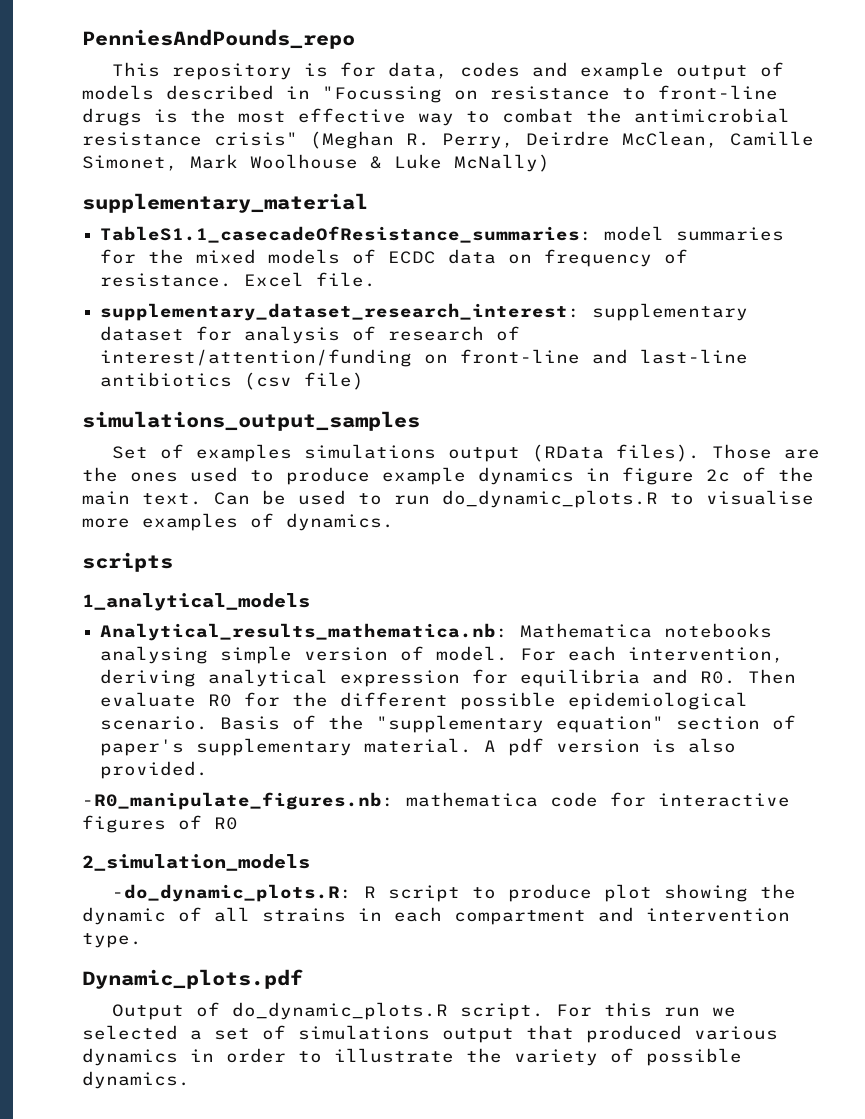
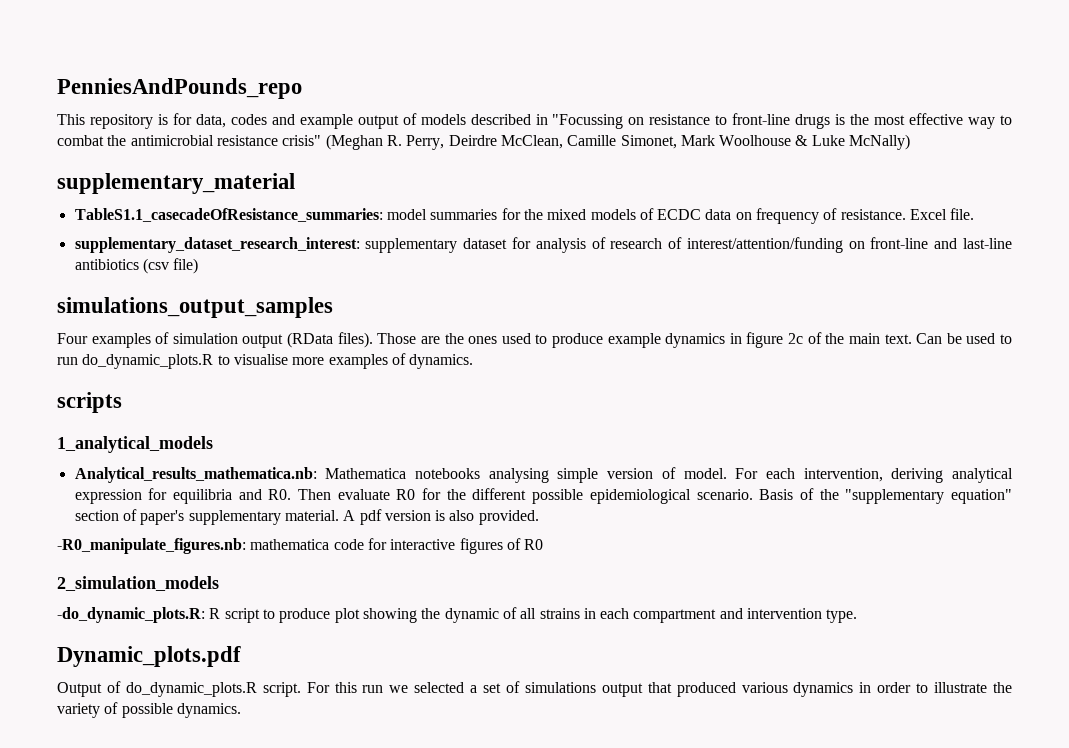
[111,444,436,462] Set of examples simulations -> [57,332,238,348] Four examples of simulation

